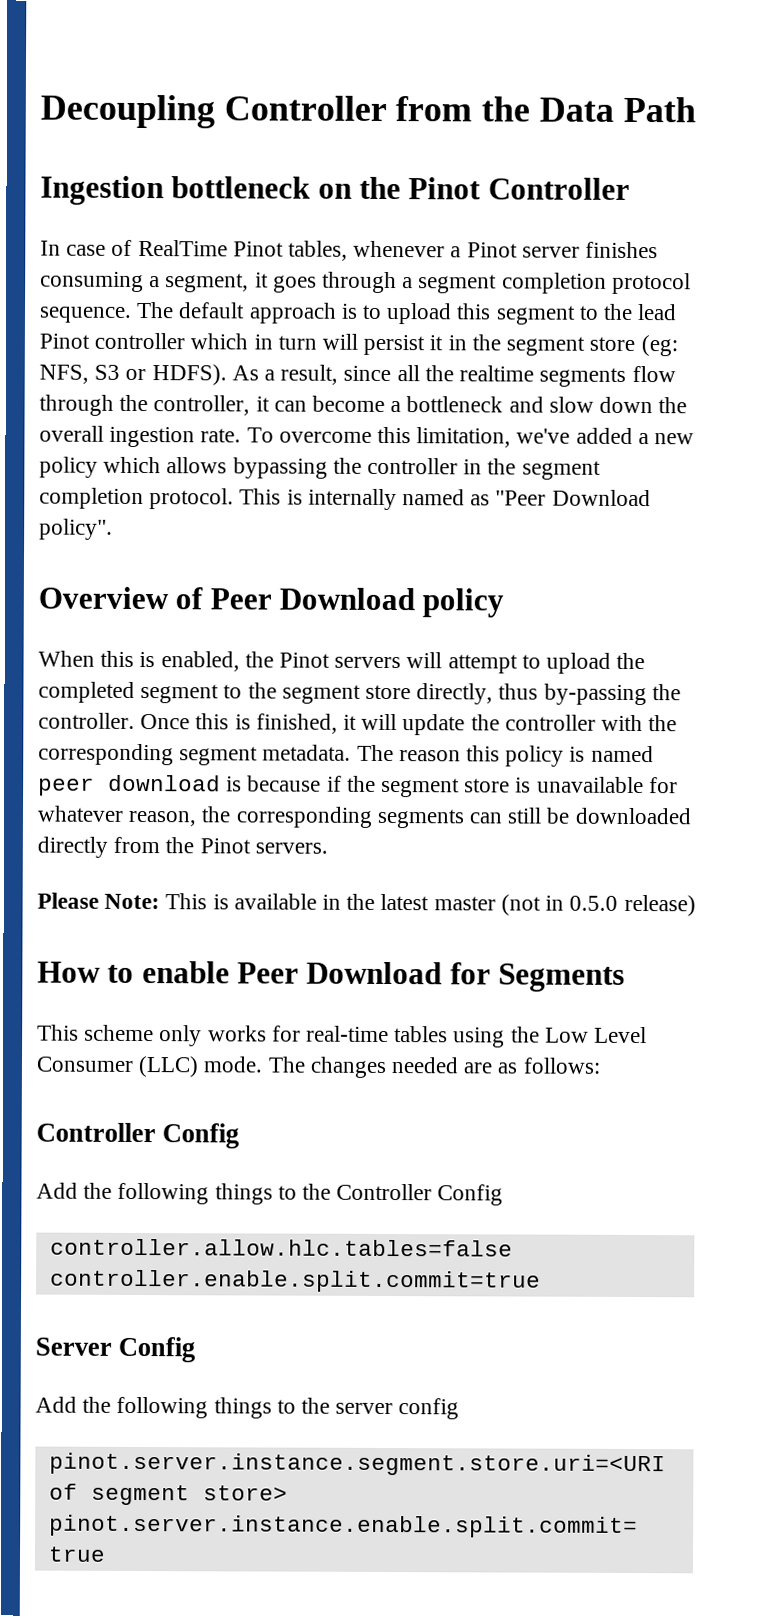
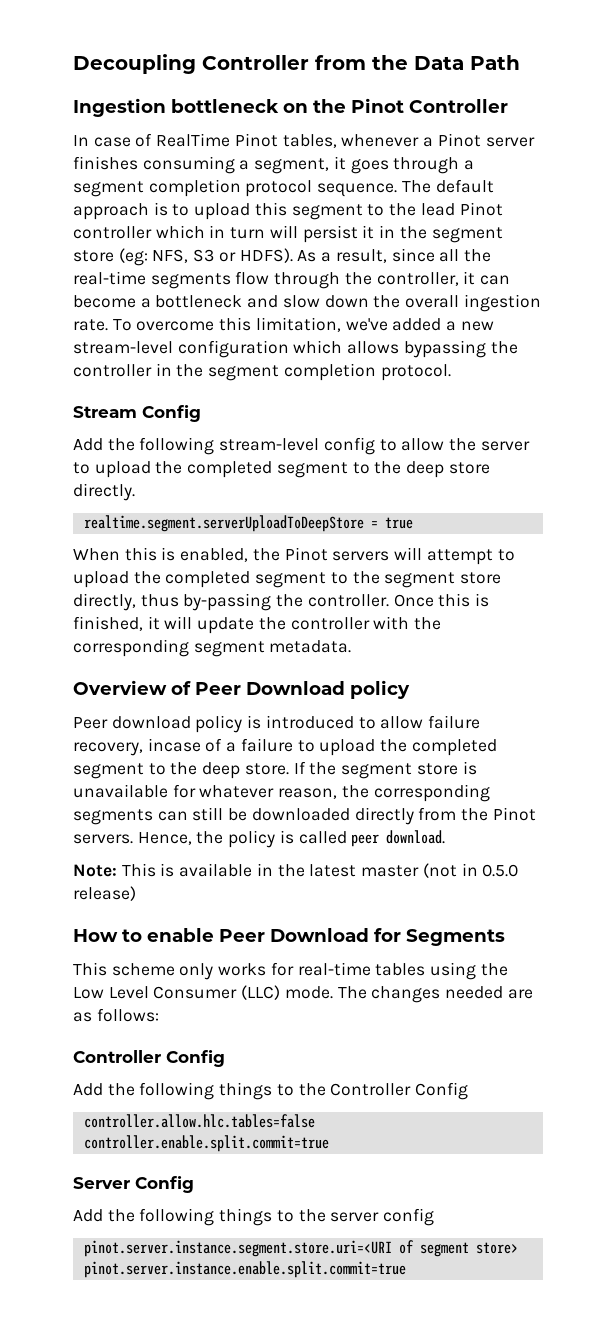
[459,365,535,382] realtime -> [73,271,146,285] real-time
[39,456,98,478] policy -> [73,340,289,358] stream-level configuration
[239,488,651,511] [39,518,113,540] [38,586,505,618] This is internally named as "Peer Download policy". // Overview of Peer Download policy -> [73,405,201,422] [73,437,530,455] [73,461,490,478] [73,483,135,501] [83,515,413,532] // Stream Config // Add the following stream-level config to allow the server to upload the completed segment to the deep store directly. // realtime.segment.serverUploadToDeepStore = true
[356,744,654,767] [38,774,342,796] The reason this policy is named peer download is because if -> [73,680,410,699] [73,715,481,733] [73,738,497,756] [73,761,306,779] // Overview of Peer Download policy // Peer download policy is introduced to allow failure recovery, incase of a failure to upload the completed segment to the deep store. If
[37,892,99,909] // Please -> [137,830,446,848] Hence, the policy is called peer download. //

